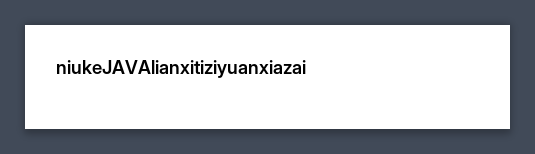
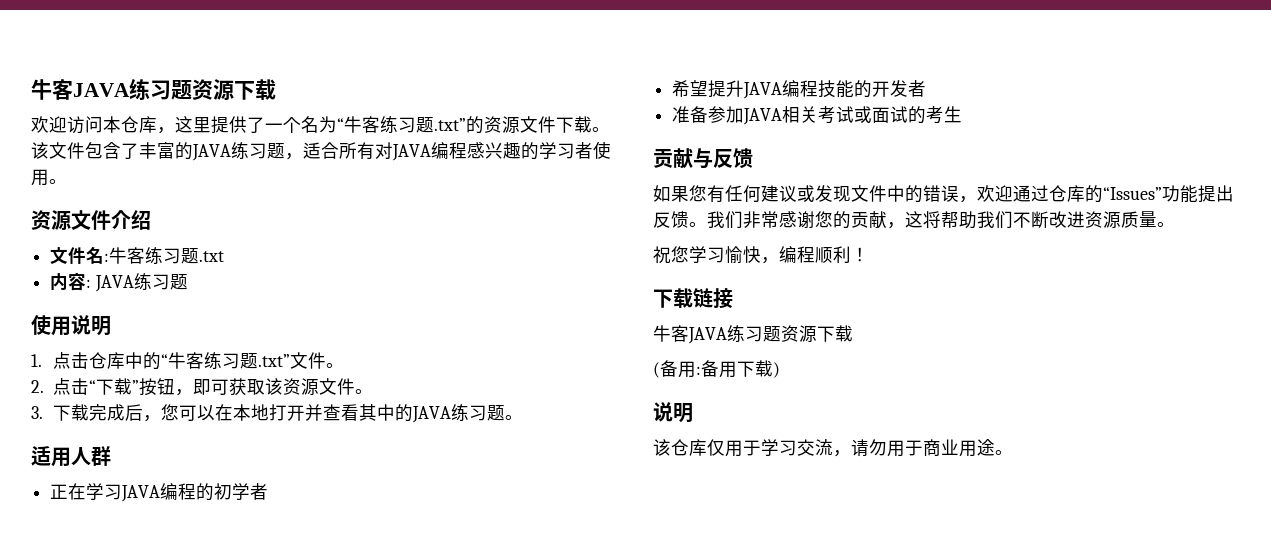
[56,60,306,78] niukeJAVAlianxitiziyuanxiazai -> [31,78,276,101] [31,116,610,134] [31,141,611,161] [31,169,67,186] [31,210,151,231] [50,247,225,265] [50,272,188,292] [31,315,111,336] [31,352,344,370] [31,378,373,396] [31,404,523,423] [31,446,111,467] [50,483,269,502] [672,80,927,99] [672,106,963,125] [653,148,753,169] [653,185,1234,203] [653,211,1175,229] [653,246,869,264] [653,288,733,309] [653,325,853,344] [653,360,780,378] [653,402,693,423] [653,439,1013,457] 牛客JAVA练习题资源下载 // 欢迎访问本仓库，这里提供了一个名为“牛客练习题.txt”的资源文件下载。该文件包含了丰富的JAVA练习题，适合所有对JAVA编程感兴趣的学习者使用。 // 资源文件介绍 // 文件名:牛客练习题.txt // 内容: JAVA练习题 // 使用说明 // 1.点击仓库中的“牛客练习题.txt”文件。 // 2.点击“下载”按钮，即可获取该资源文件。 // 3.下载完成后，您可以在本地打开并查看其中的JAVA练习题。 // 适用人群 // 正在学习JAVA编程的初学者 // 希望提升JAVA编程技能的开发者 // 准备参加JAVA相关考试或面试的考生 // 贡献与反馈 // 如果您有任何建议或发现文件中的错误，欢迎通过仓库的“Issues”功能提出反馈。我们非常感谢您的贡献，这将帮助我们不断改进资源质量。 // 祝您学习愉快，编程顺利！ // 下载链接 // 牛客JAVA练习题资源下载 // (备用:备用下载) // 说明 // 该仓库仅用于学习交流，请勿用于商业用途。

